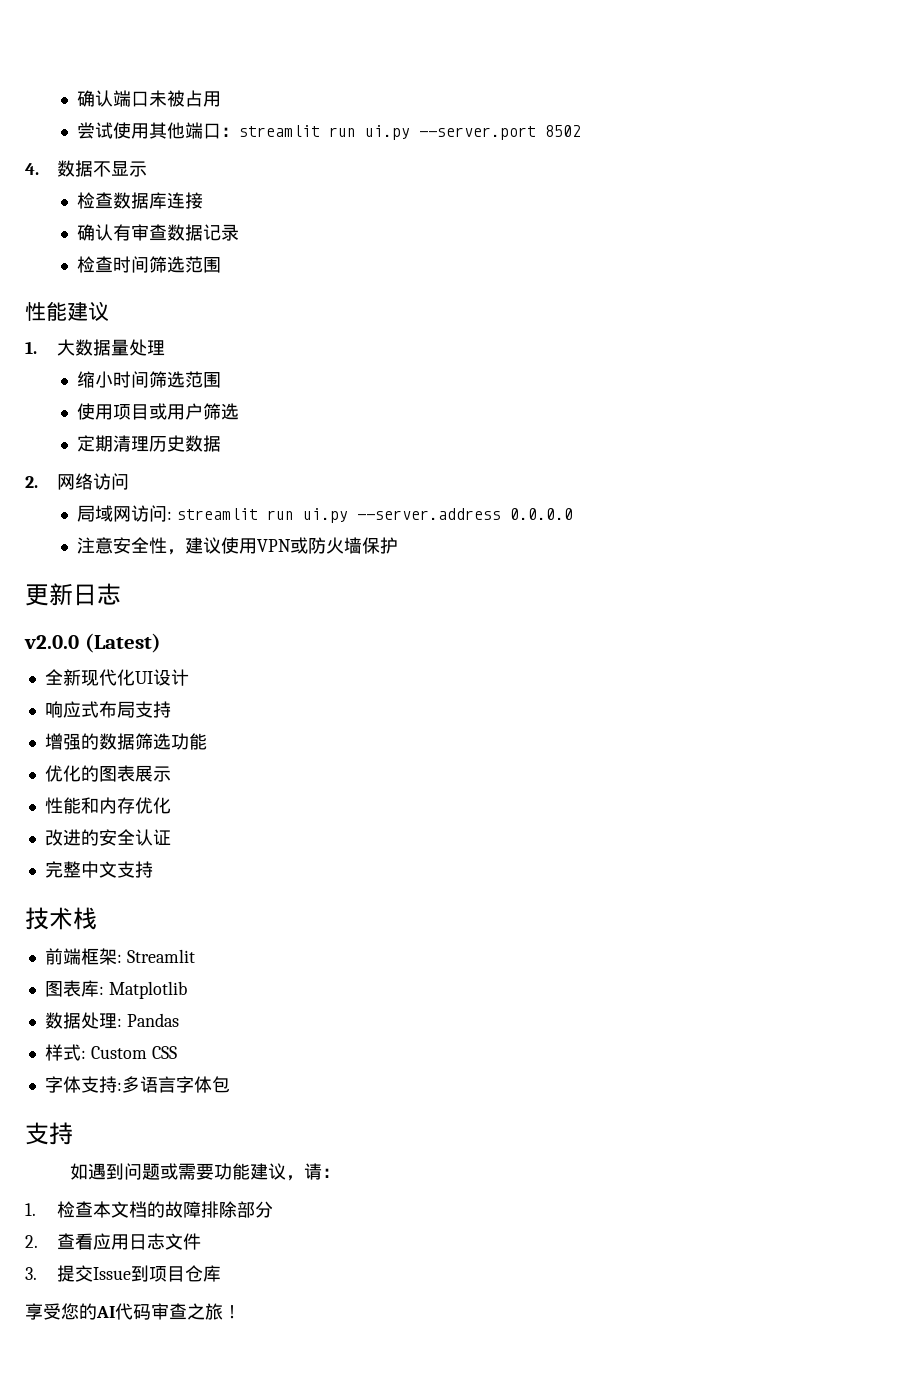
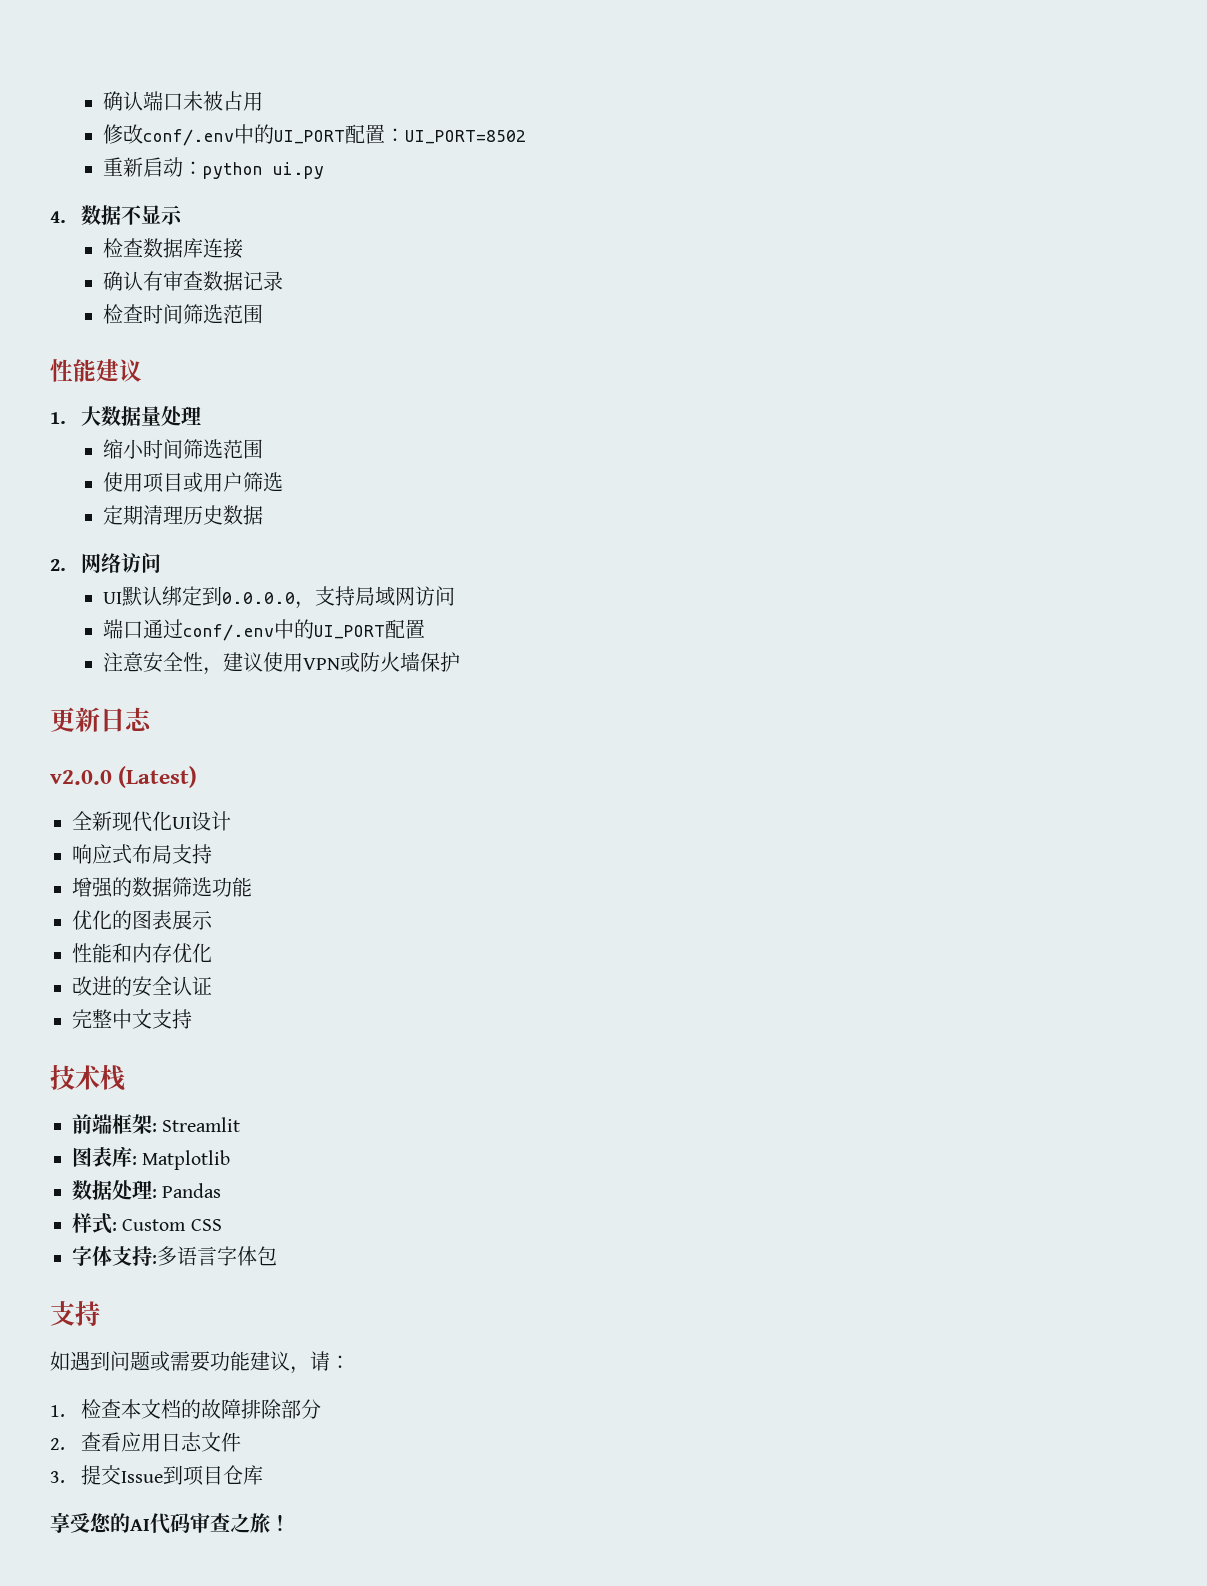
[76,122,581,140] 尝试使用其他端口：streamlit run ui.py --server.port 8502 -> [103,124,527,146] [103,157,325,179] 修改conf/.env中的UI_PORT配置：UI_PORT=8502 // 重新启动：python ui.py
[76,505,573,523] 局域网访问: streamlit run ui.py --server.address 0.0.0.0 -> [103,586,456,609] [103,619,426,641] UI默认绑定到0.0.0.0，支持局域网访问 // 端口通过conf/.env中的UI_PORT配置

